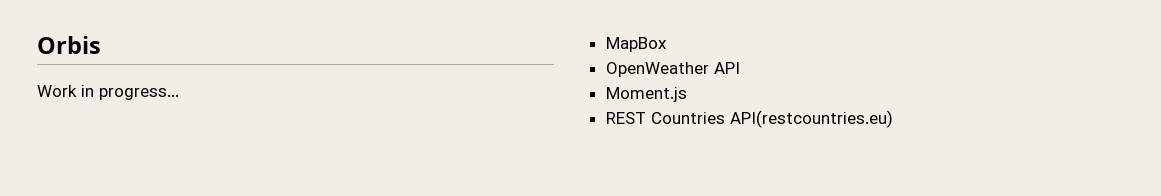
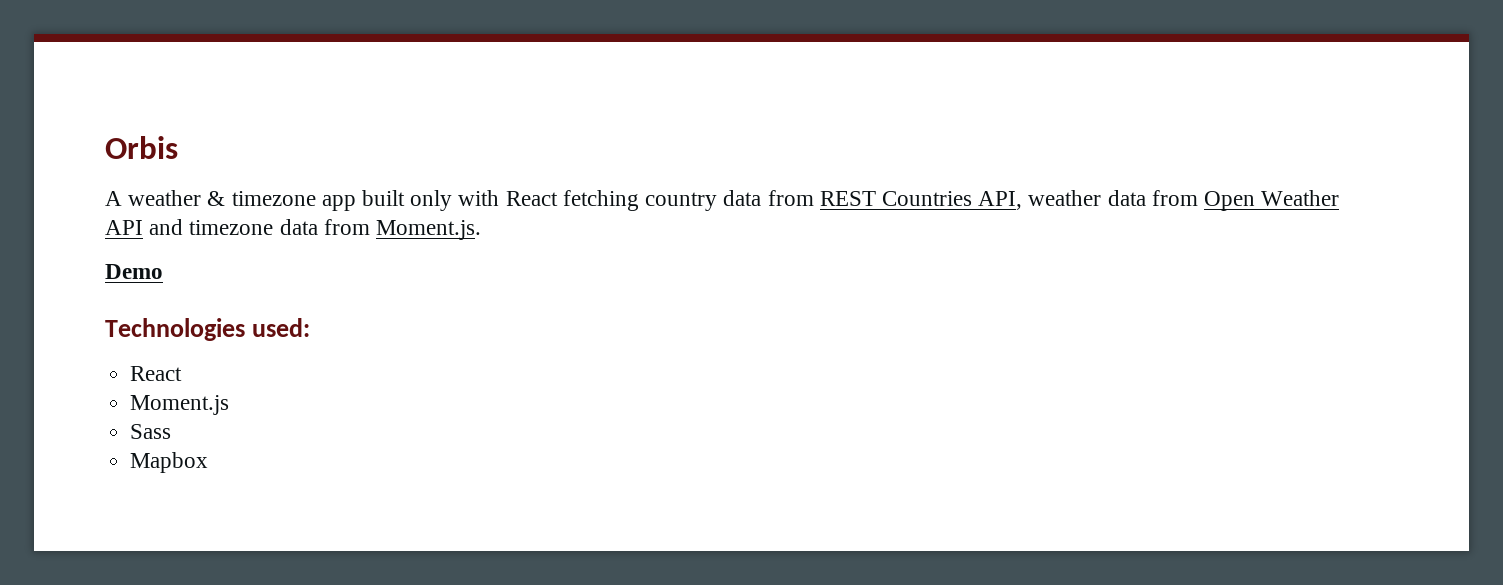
[37,85,179,100] [605,37,667,52] [605,62,740,77] [605,87,687,102] [605,110,893,128] Work in progress... // MapBox // OpenWeather API // Moment.js // REST Countries API(restcountries.eu) -> [105,190,1340,211] [105,219,482,240] [105,264,163,279] [105,318,311,341] [130,366,183,381] [130,395,230,415] [130,424,172,439] [130,452,209,473] A weather & timezone app built only with React fetching country data from REST Countries API, weather data from Open Weather API and timezone data from Moment.js. // Demo // Technologies used: // React // Moment.js // Sass // Mapbox

